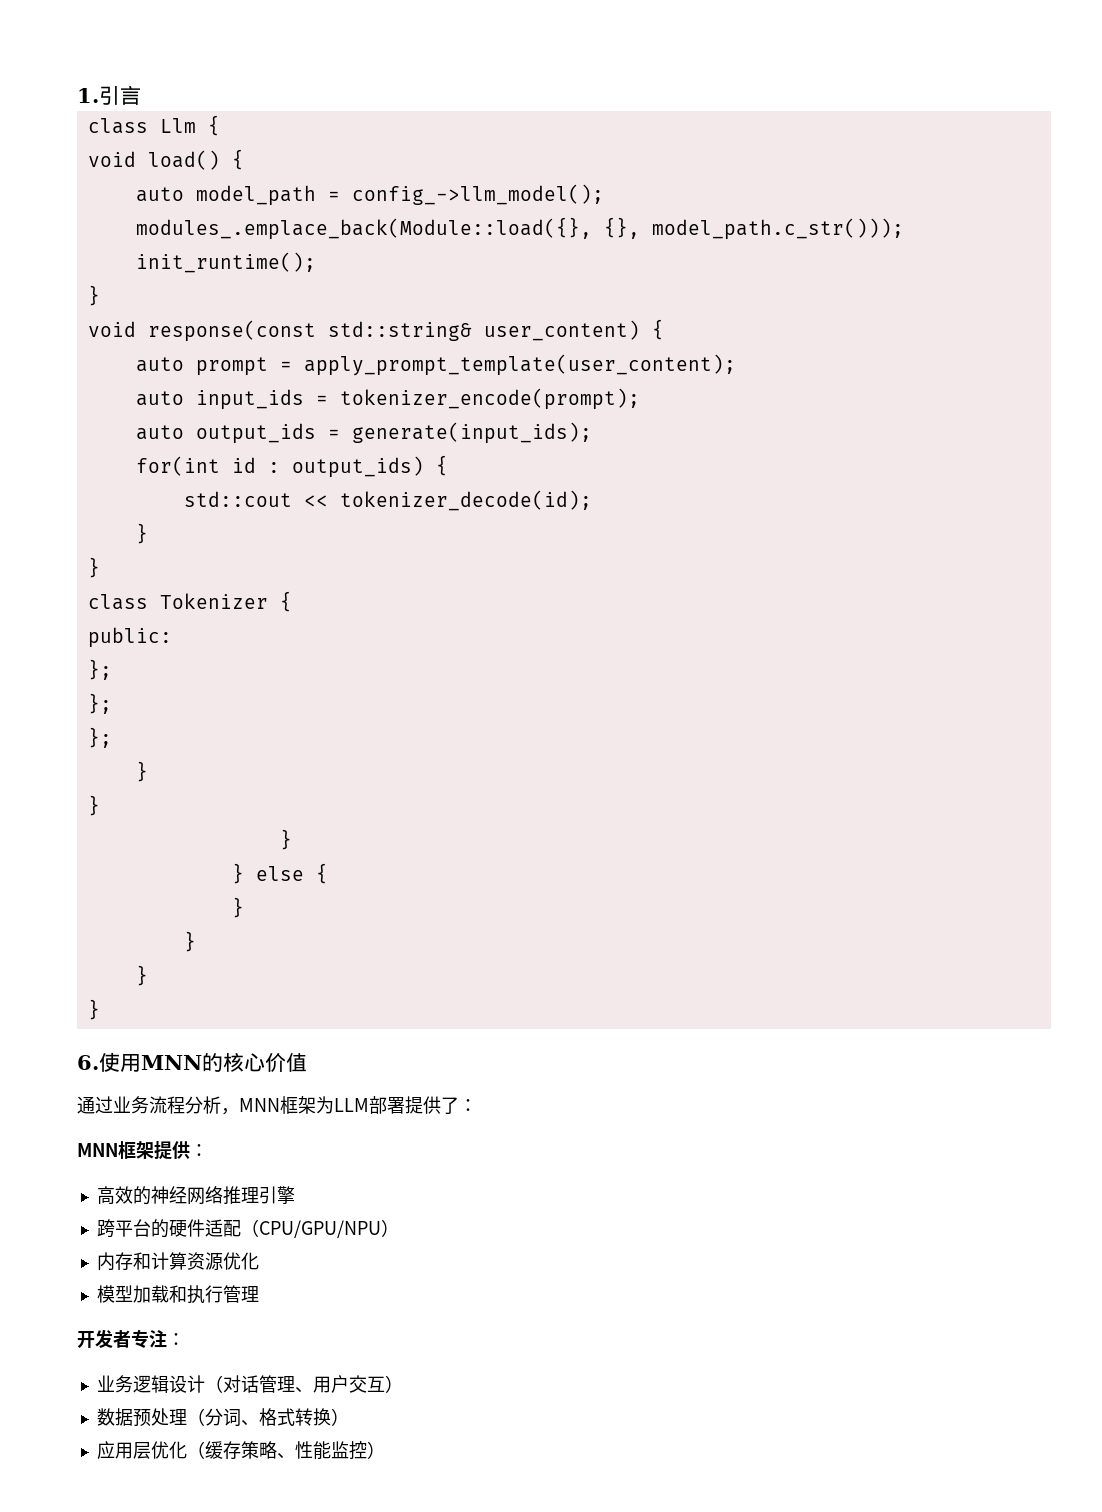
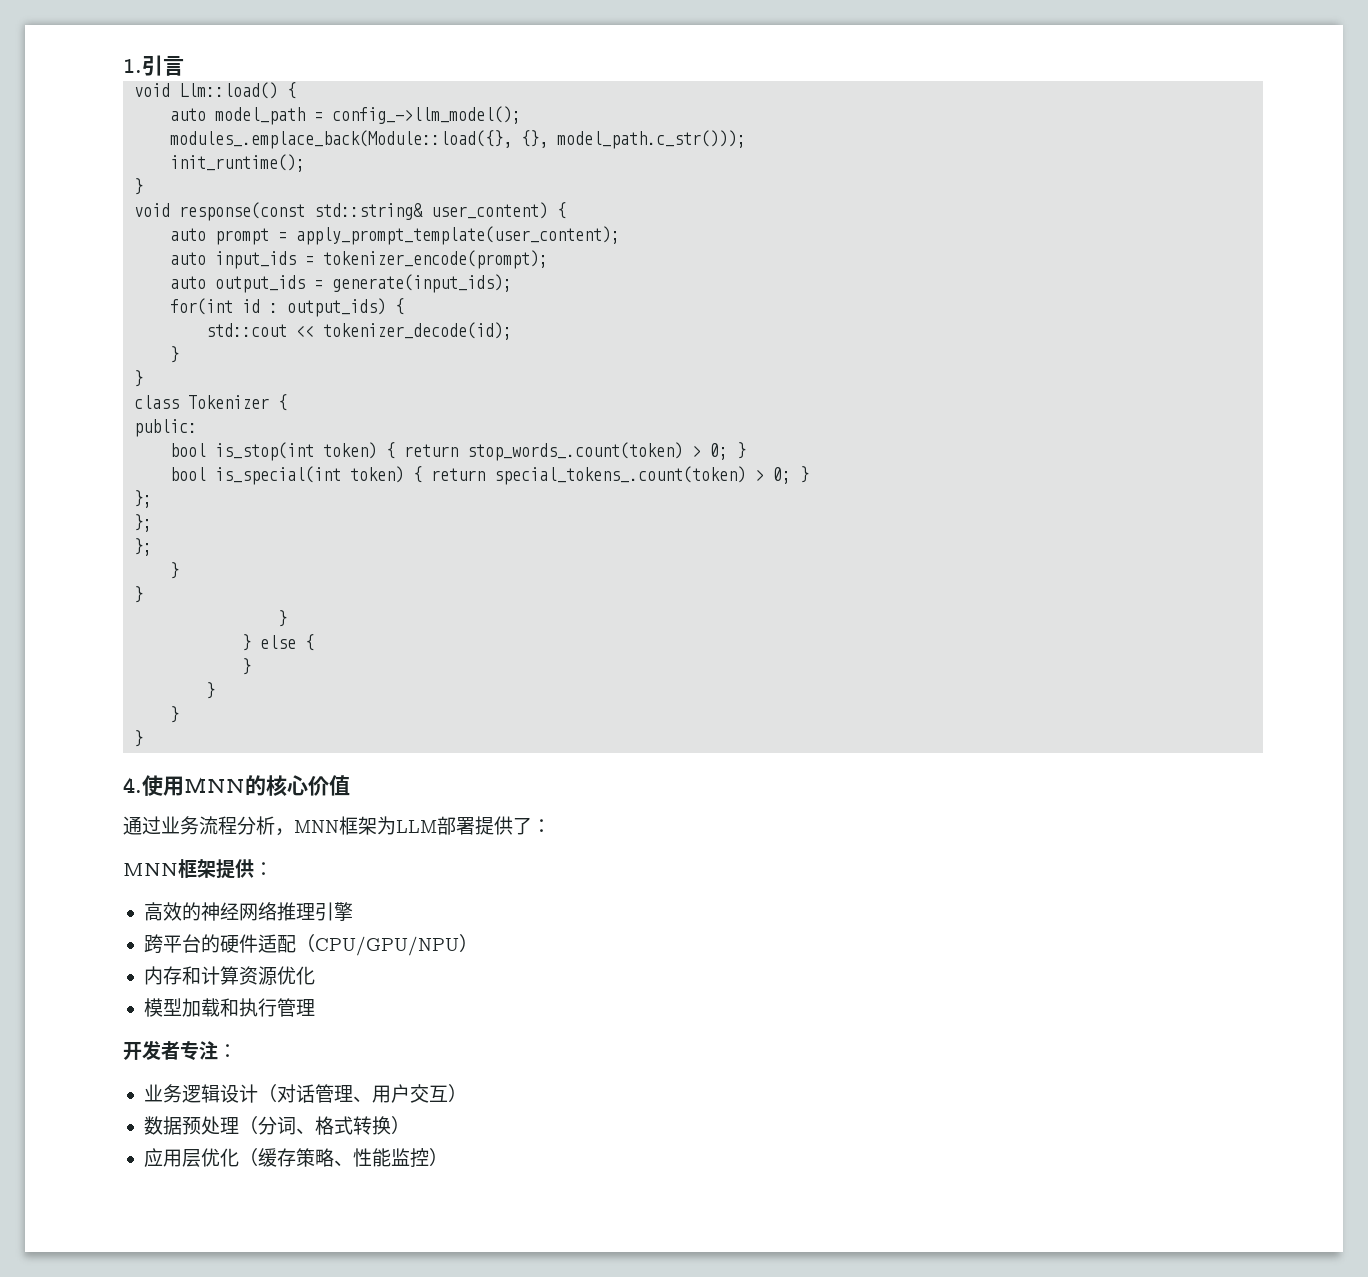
[87,115,220,136] [87,150,220,170] // class Llm { // void load() -> [134,82,279,99] // void Llm::load()
(172, 637) none -> [170,442,747,461] [170,466,810,485] // bool is_stop(int token) { return stop_words_.count(token) > 0; } // bool is_special(int token) { return special_tokens_.count(token) > 0; }
[77,1055,99,1070] 6. -> [123,777,142,793] 4.

